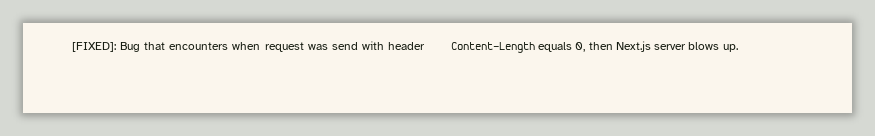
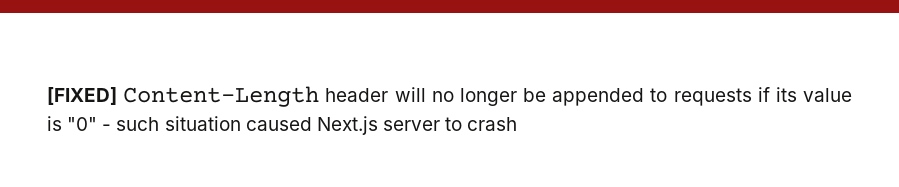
[72,41,738,53] [FIXED]: Bug that encounters when request was send with header Content-Length equals 0, then Next.js server blows up. -> [47,86,852,107] [47,116,518,135] [FIXED] Content-Length header will no longer be appended to requests if its value is "0" - such situation caused Next.js server to crash

